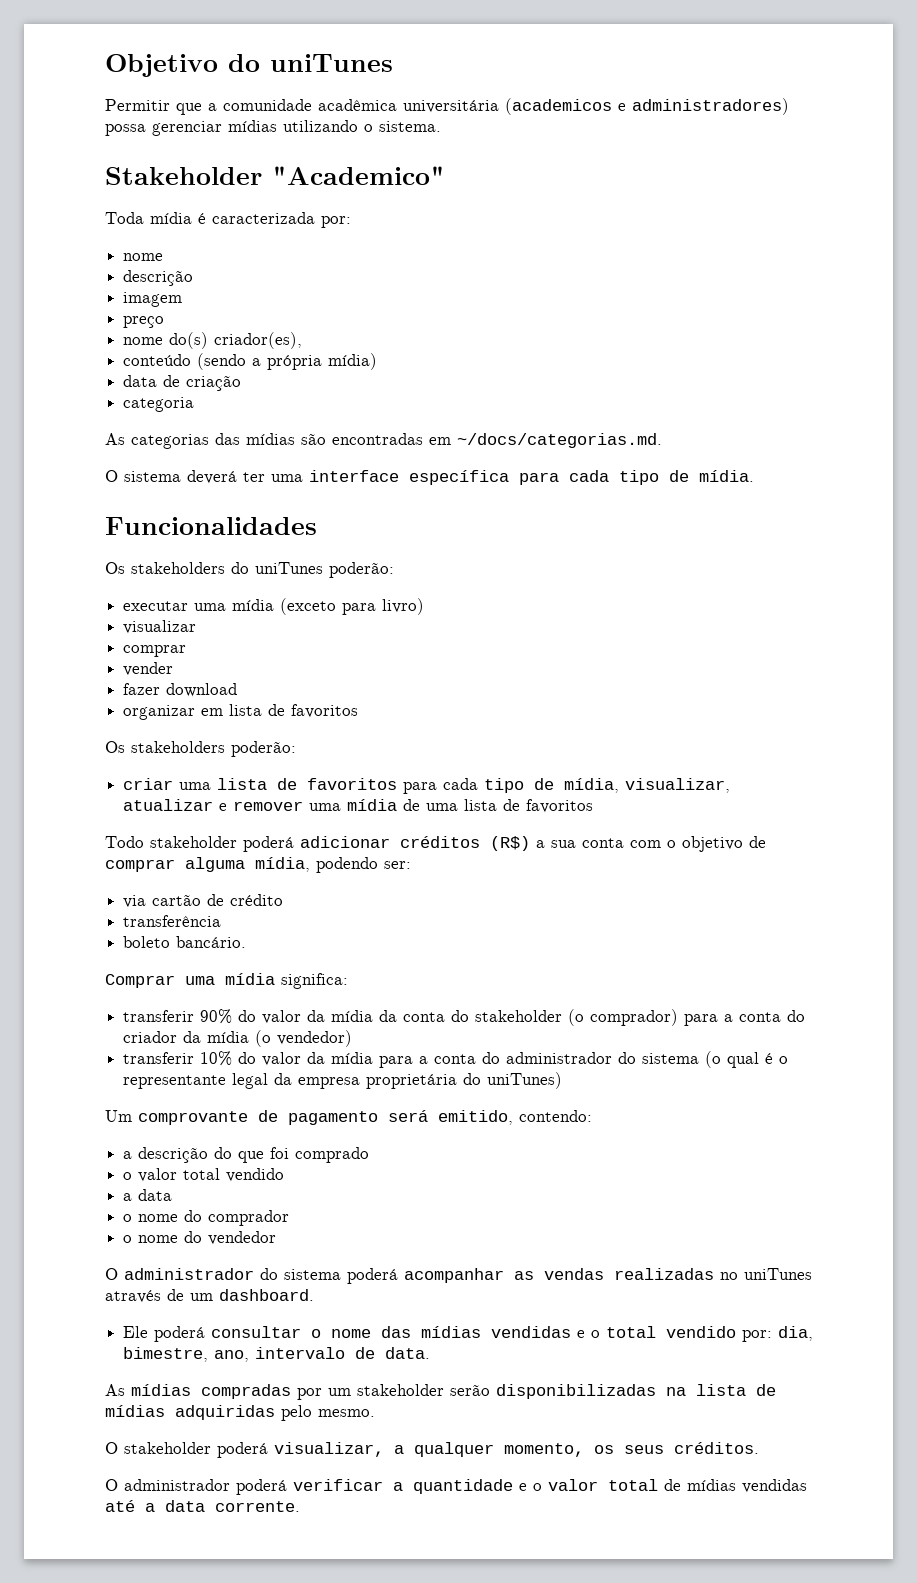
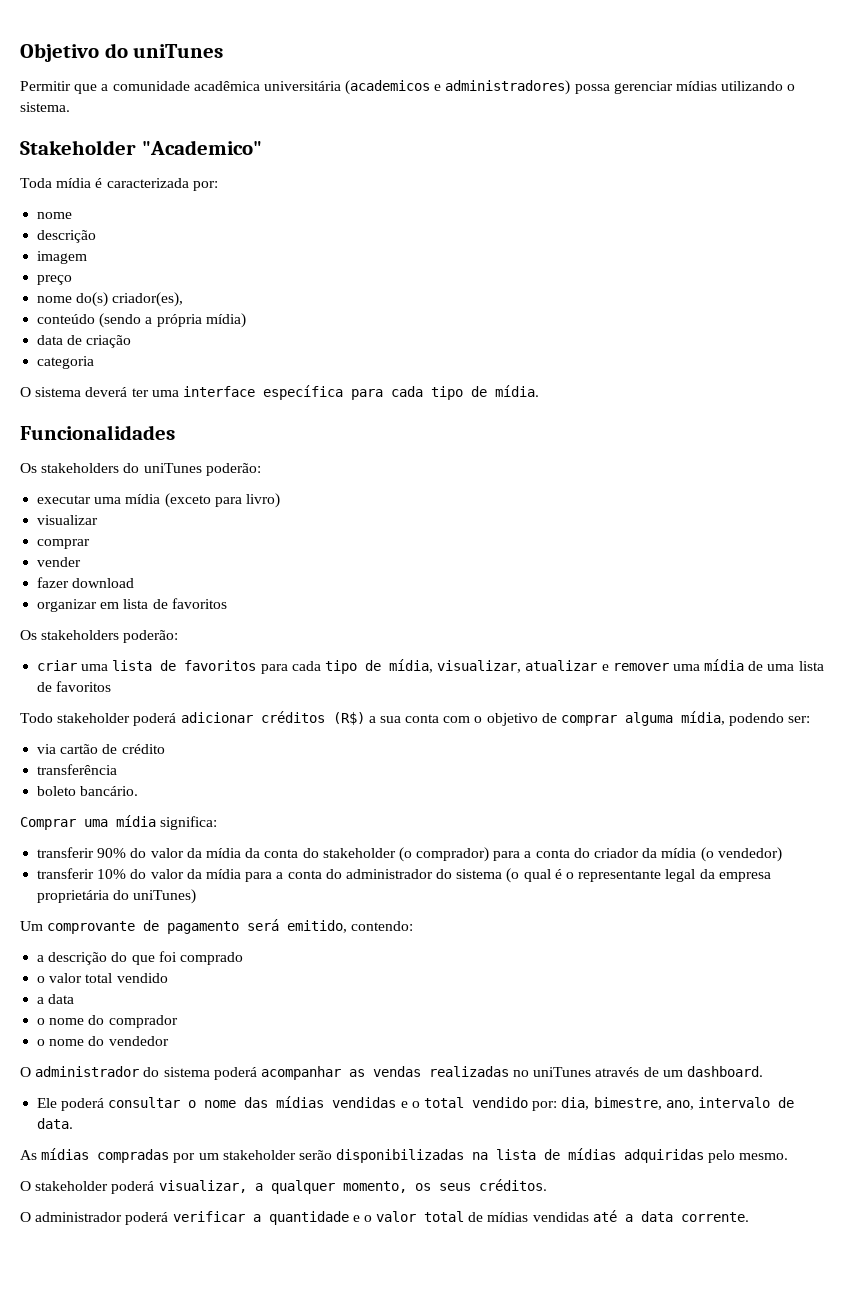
[105,433,662,449] // As categorias das mídias são encontradas em ~/docs/categorias.md. -> (95, 362) none

